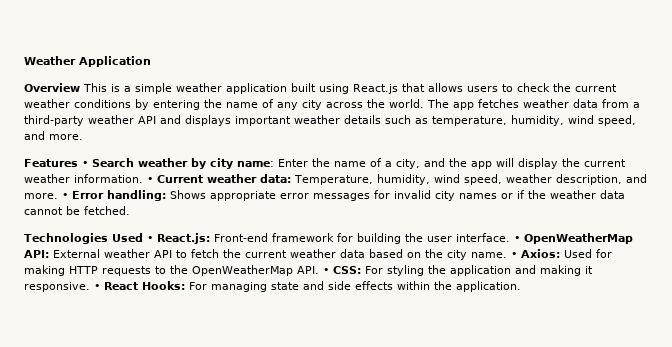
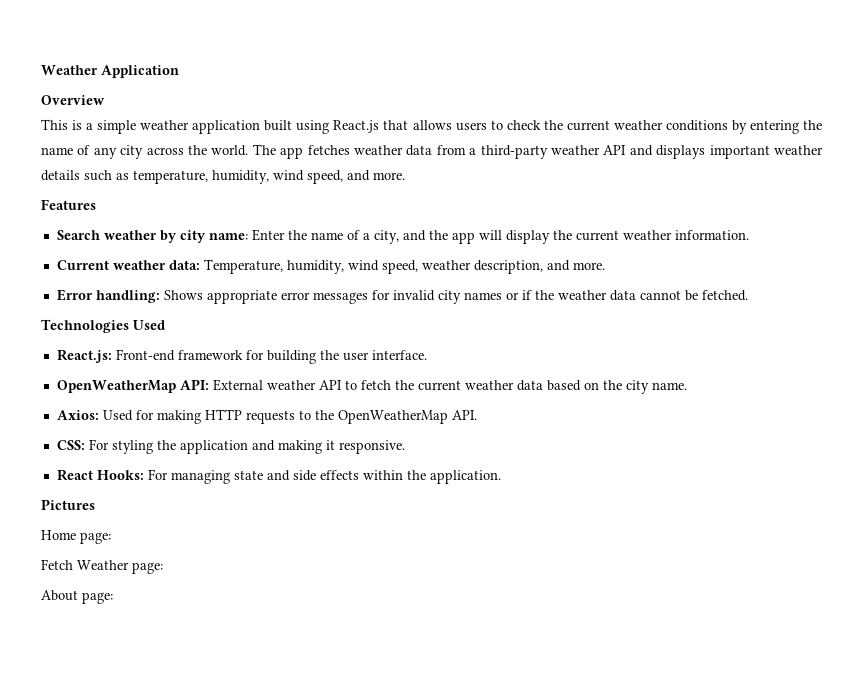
(80, 87) none -> (105, 100) //
[82,161,88,167] • -> (96, 204) //
[147,177,153,183] • -> (749, 235) //
[62,193,68,199] • -> (605, 266) //
[146,236,153,242] • -> (165, 325) //
[513,236,520,242] • -> (427, 355) //
[511,252,517,258] • -> (687, 386) //
[323,268,329,274] • -> (477, 415) //
[94,284,100,290] • -> (405, 447) //
(521, 286) none -> [41,499,95,510] [41,530,111,544] [41,559,163,574] [41,590,113,604] // Pictures // Home page: // Fetch Weather page: // About page:

